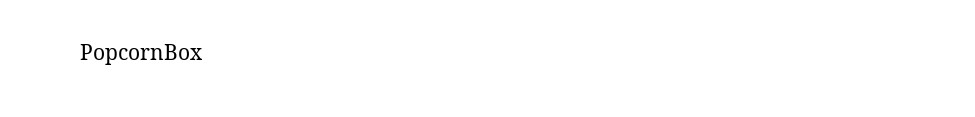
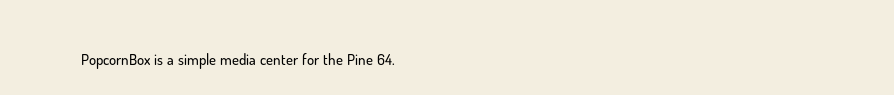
(203, 54) none -> [154,53,396,69] is a simple media center for the Pine 64.

